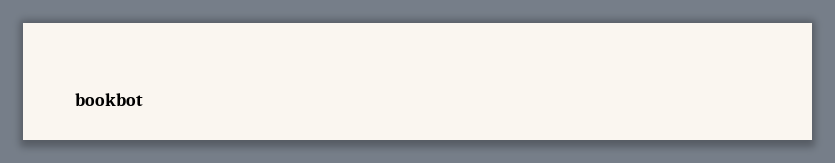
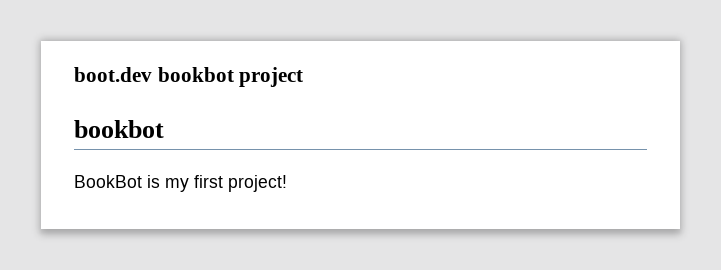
[75,93,143,106] bookbot -> [74,67,304,87] [74,120,164,138] [74,175,287,192] boot.dev bookbot project // bookbot // BookBot is my first project!

